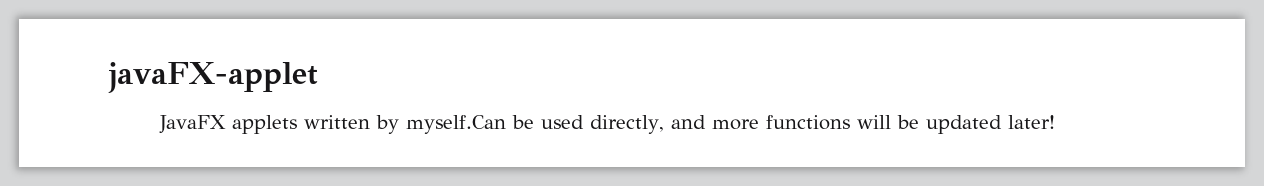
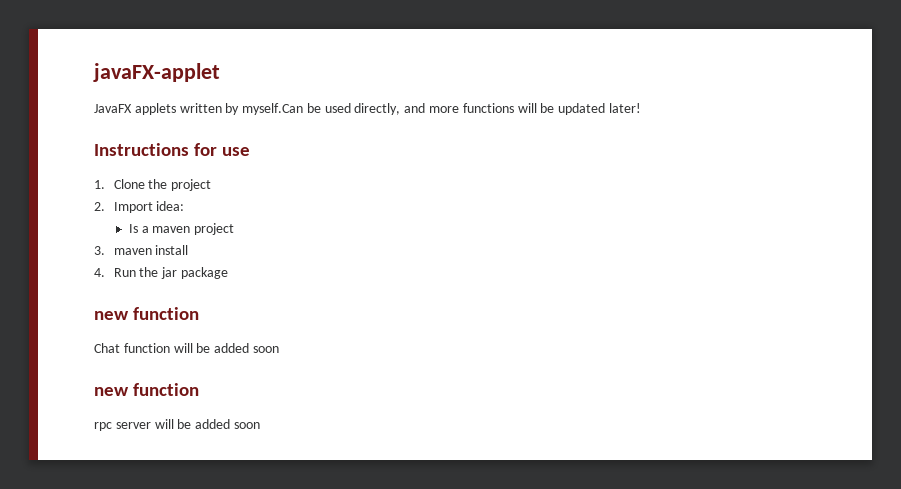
(1055, 122) none -> [94,143,251,156] [94,179,212,191] [94,201,185,213] [128,223,235,235] [94,245,189,255] [94,267,228,279] [94,307,200,320] [94,343,279,353] [94,383,200,396] [94,419,260,431] // Instructions for use // 1. Clone the project // 2. Import idea: // Is a maven project // 3. maven install // 4. Run the jar package // new function // Chat function will be added soon // new function // rpc server will be added soon

